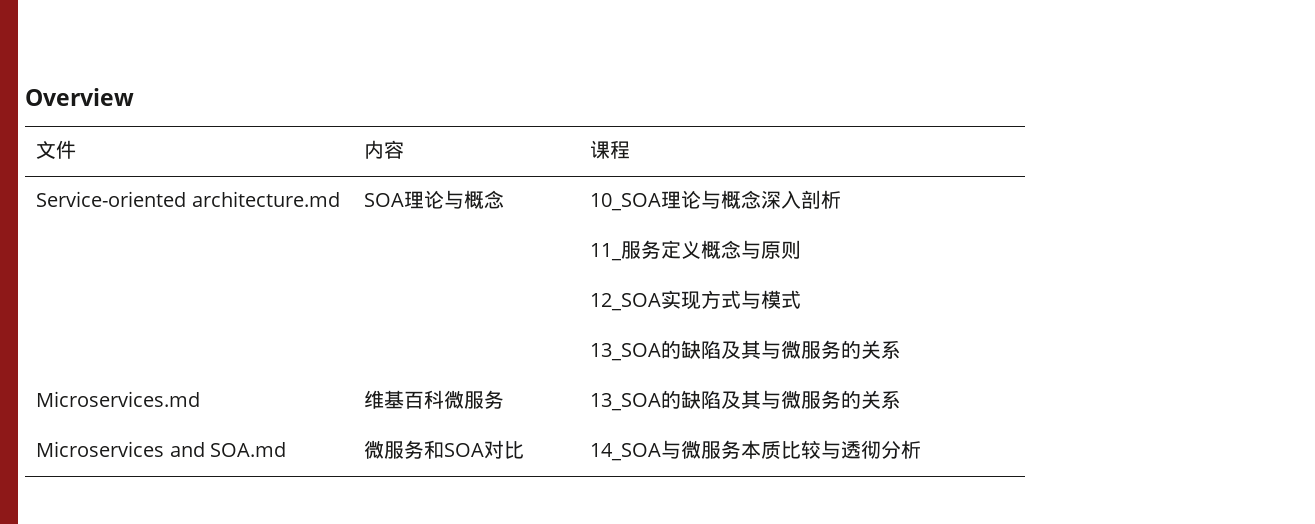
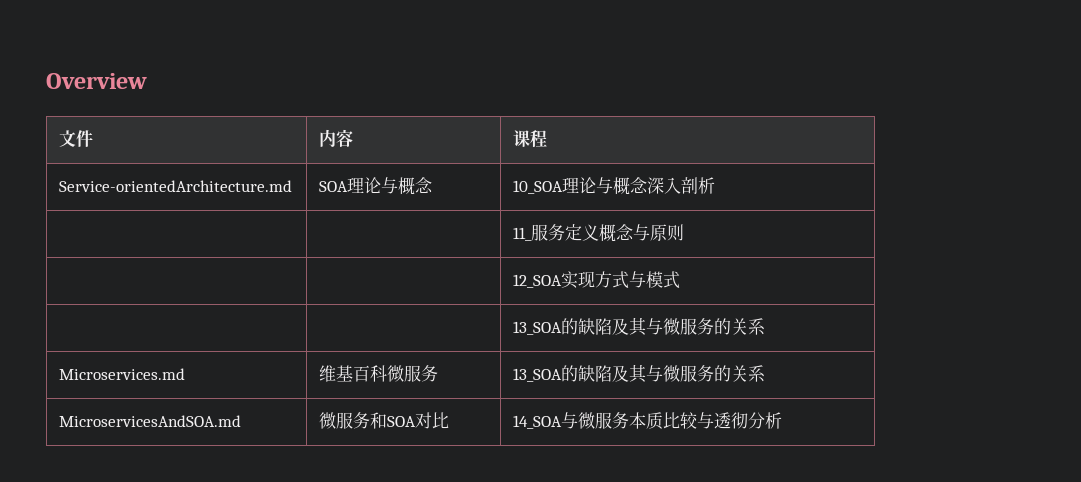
[36,191,340,207] Service-oriented architecture.md -> [59,180,293,192] Service-orientedArchitecture.md
[36,441,287,457] Microservices and SOA.md -> [59,415,242,427] MicroservicesAndSOA.md

